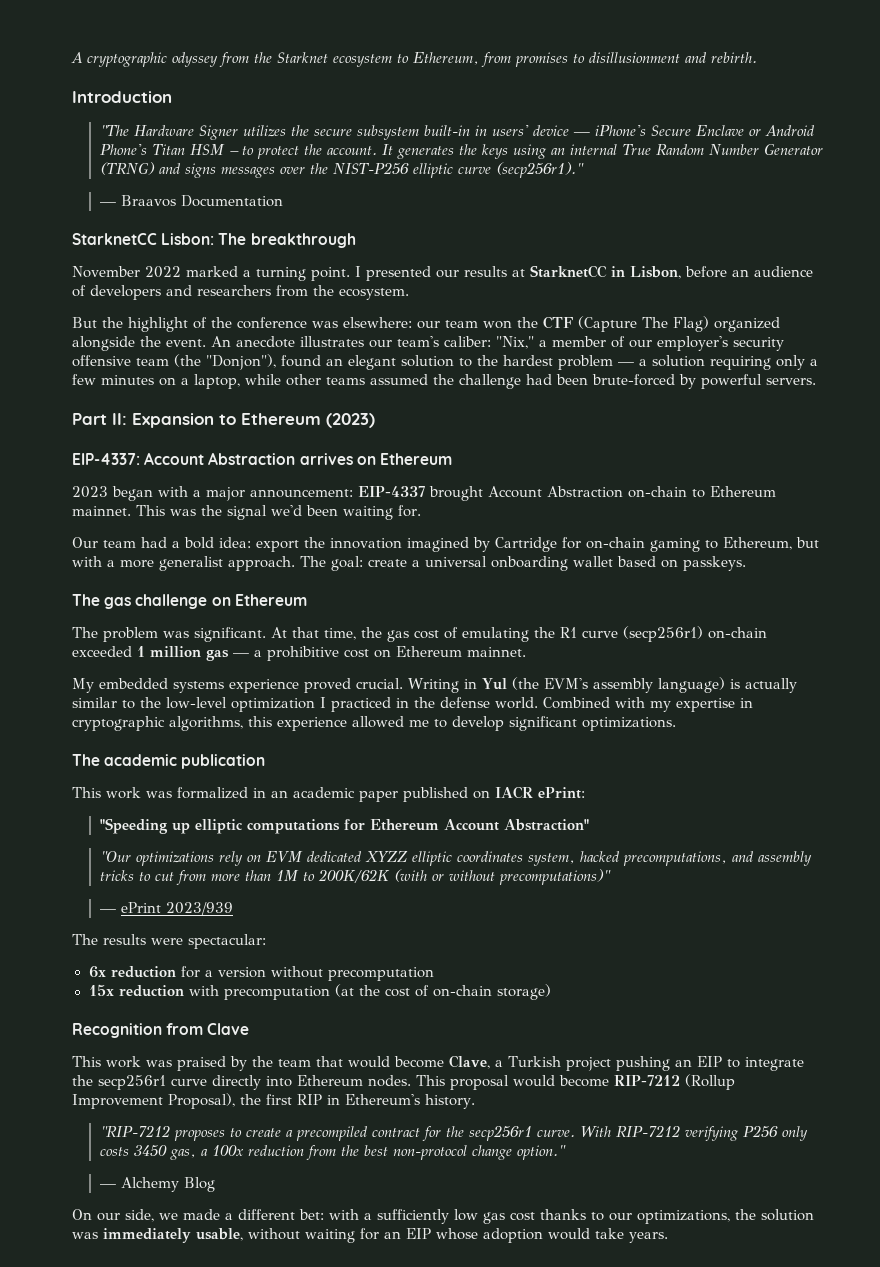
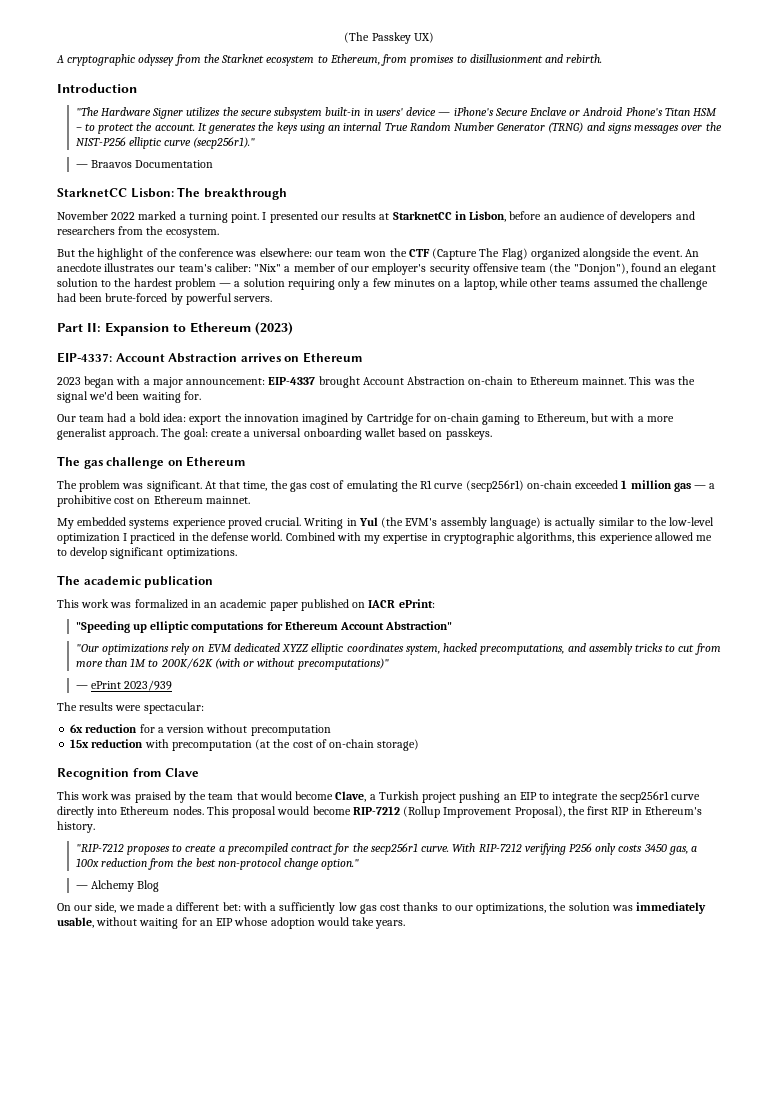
(71, 57) none -> [344,32,434,44] (The Passkey UX) //
[496,336,534,349] "Nix," -> [254,264,282,272] "Nix"

